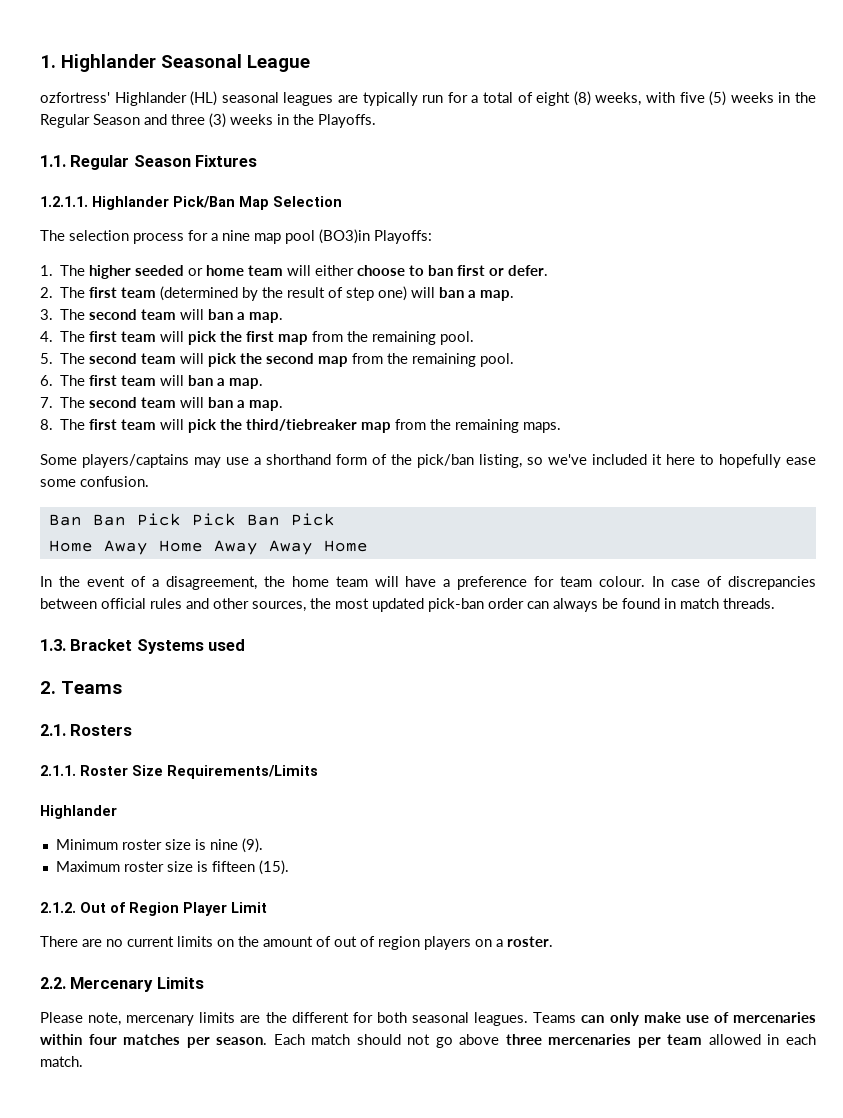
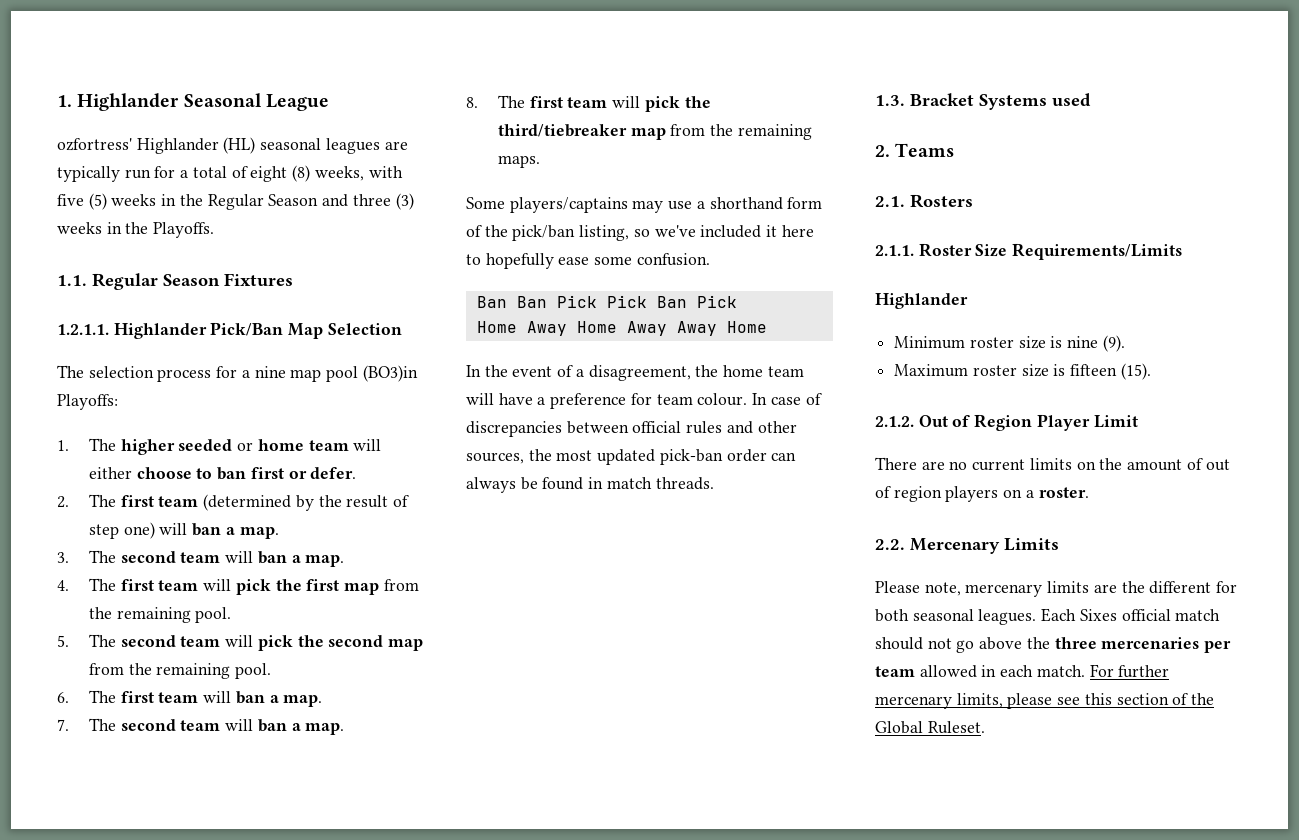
[533,1012,817,1026] [40,1034,305,1048] Teams can only make use of mercenaries within four matches per season. Each -> [1041,608,1171,622] Each Sixes official
(500, 1039) none -> [1026,637,1050,649] the
(83, 1061) none -> [1089,664,1170,678] [875,693,1215,709] [875,721,985,734] For further mercenary limits, please see this section of the Global Ruleset.

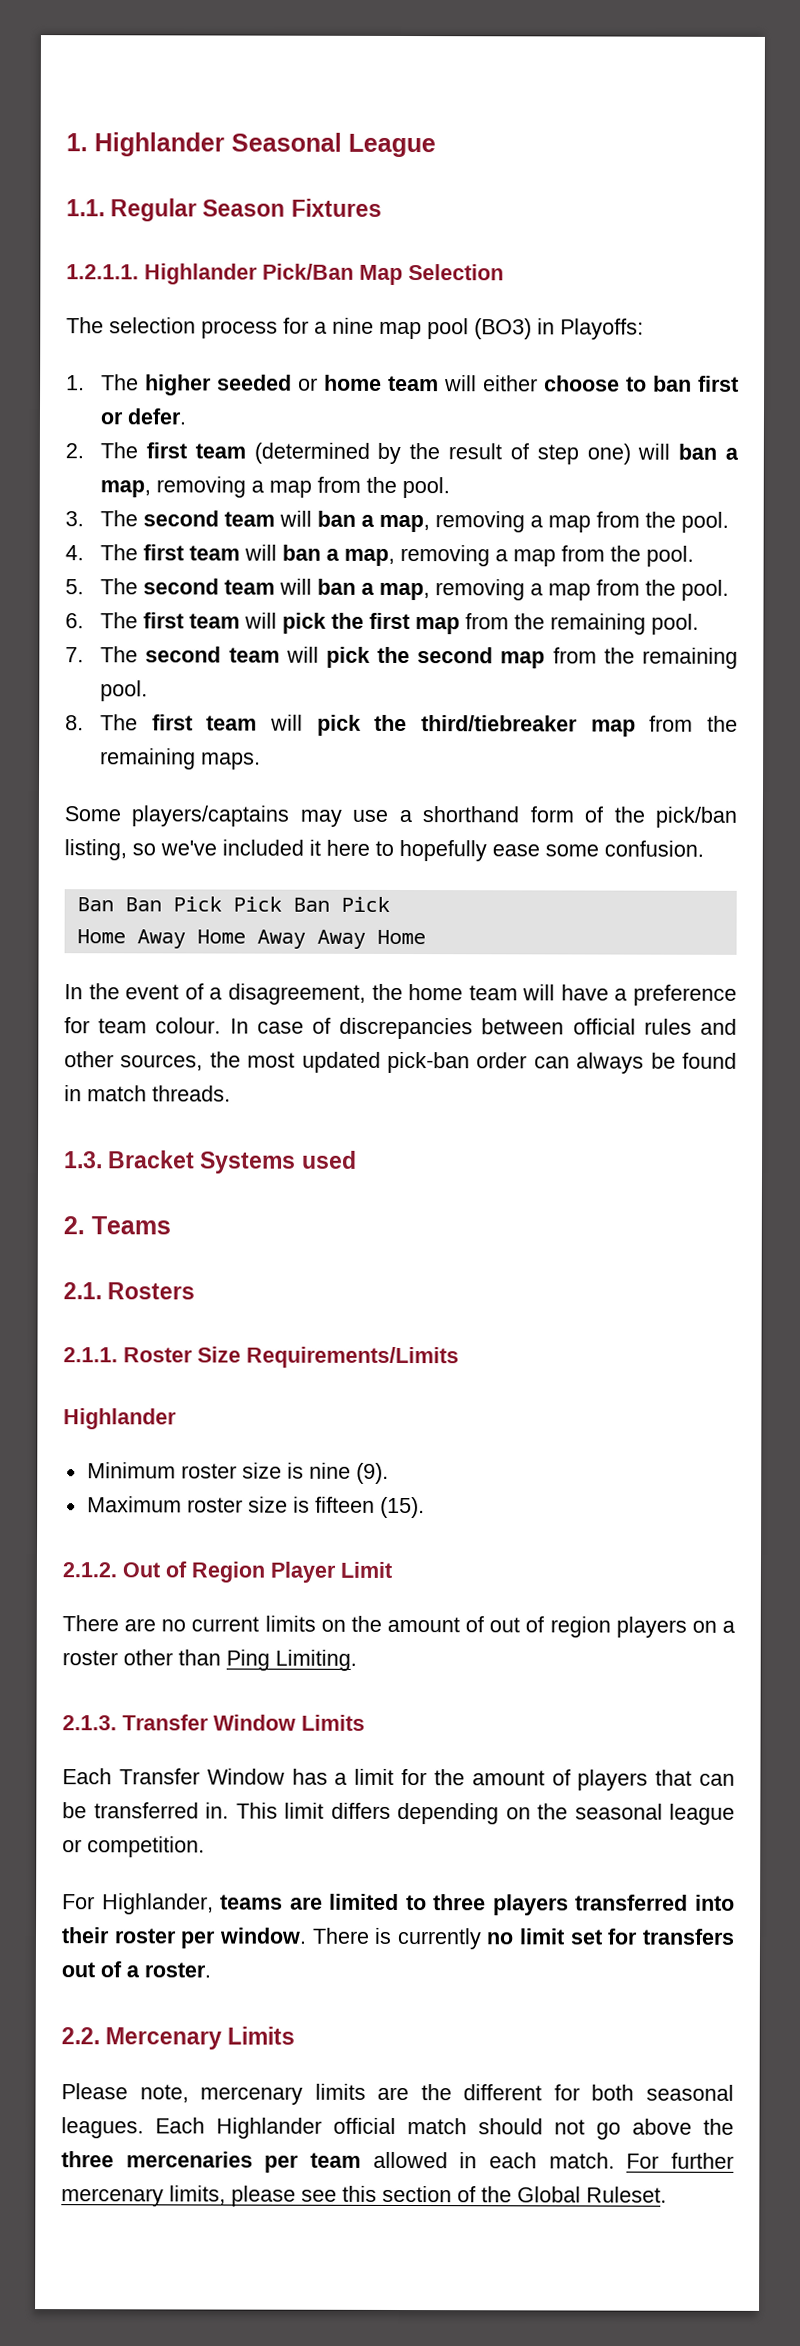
[57,137,408,154] [57,165,403,182] [57,193,414,210] [57,222,215,238] // ozfortress' Highlander (HL) seasonal leagues are typically run for a total of eight (8) weeks, with five (5) weeks in the Regular Season and three (3) weeks in the Playoffs. -> (436, 145) none
[362,365,418,382] (BO3)in -> [474,318,555,340] (BO3) in
[239,527,279,539] map. -> [100,476,451,499] map, removing a map from the pool.
[305,555,345,567] [57,580,69,591] map. // 4. -> [379,511,730,533] [65,544,695,567] [65,578,730,601] [65,613,84,629] map, removing a map from the pool. // 4. The first team will ban a map, removing a map from the pool. // 5. The second team will ban a map, removing a map from the pool. // 6.
[57,635,69,647] 5. -> [65,647,84,663] 7.
[57,690,323,707] [57,718,345,735] // 6. The first team will ban a map. // 7. The second team will ban a map. -> (149, 691) none
(1034, 494) none -> [62,1649,357,1671] [62,1714,365,1731] [62,1768,735,1791] [62,1802,735,1825] [62,1836,205,1858] [62,1893,735,1916] [61,1927,735,1950] [61,1961,140,1978] roster other than Ping Limiting. // 2.1.3. Transfer Window Limits // Each Transfer Window has a limit for the amount of players that can be transferred in. This limit differs depending on the seasonal league or competition. // For Highlander, teams are limited to three players transferred into their roster per window. There is currently no limit set for transfers out of a
[1079,609,1117,621] Sixes -> [216,2117,322,2139] Highlander

